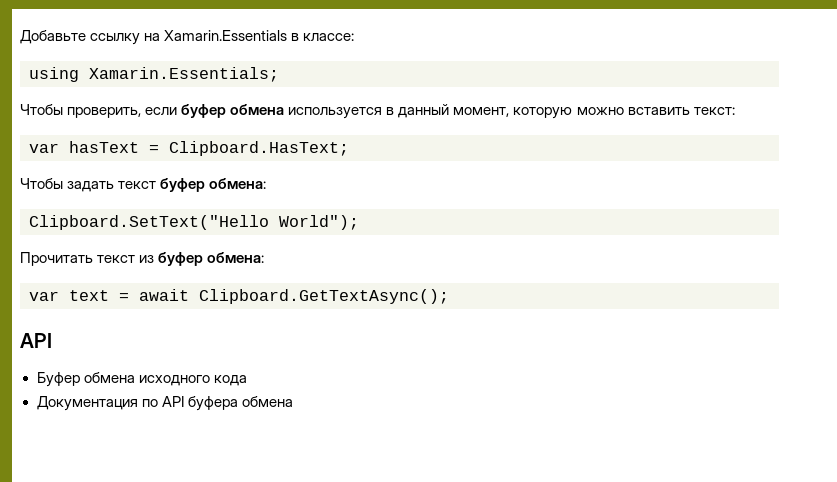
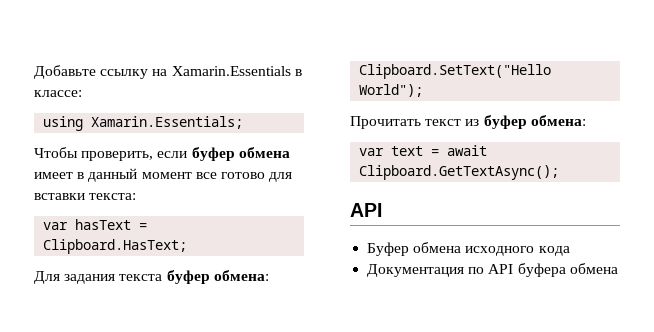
[288,107,383,119] используется -> [34,172,73,179] имеет
[453,107,735,119] момент, которую можно вставить текст: -> [141,172,293,182] [34,193,137,200] момент все готово для вставки текста:
[20,178,157,192] Чтобы задать текст -> [34,271,163,284] Для задания текста

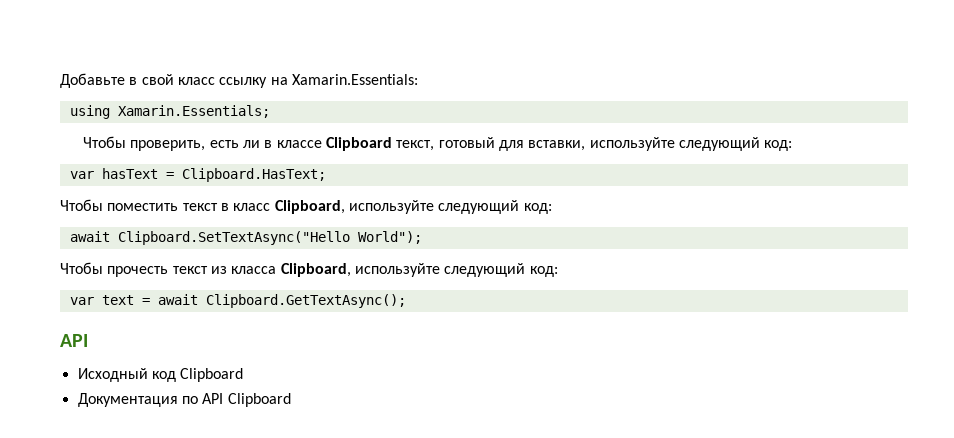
[100,66,302,79] [34,90,82,97] [43,116,244,131] [34,147,290,161] [34,168,293,182] [34,193,137,200] [43,219,148,230] [43,239,188,254] [34,270,269,284] [359,64,552,79] [359,84,424,97] [350,115,586,129] ссылку на Xamarin.Essentials в классе: // using Xamarin.Essentials; // Чтобы проверить, если буфер обмена имеет в данный момент все готово для вставки текста: // var hasText = Clipboard.HasText; // Для задания текста буфер обмена: // Clipboard.SetText("Hello World"); // Прочитать текст из буфер обмена: -> [129,74,418,88] [69,105,270,119] [82,136,793,151] [69,168,326,182] [60,199,552,214] [69,231,422,245] [60,262,558,277] в свой класс ссылку на Xamarin.Essentials: // using Xamarin.Essentials; // Чтобы проверить, есть ли в классе Clipboard текст, готовый для вставки, используйте следующий код: // var hasText = Clipboard.HasText; // Чтобы поместить текст в класс Clipboard, используйте следующий код: // await Clipboard.SetTextAsync("Hello World"); // Чтобы прочесть текст из класса Clipboard, используйте следующий код:
[367,242,570,256] Буфер обмена исходного кода -> [77,368,244,382] Исходный код Clipboard
[517,263,618,277] буфера обмена -> [227,393,291,407] Clipboard

